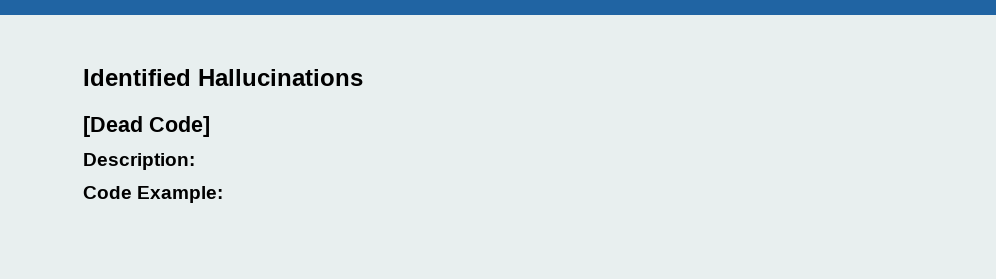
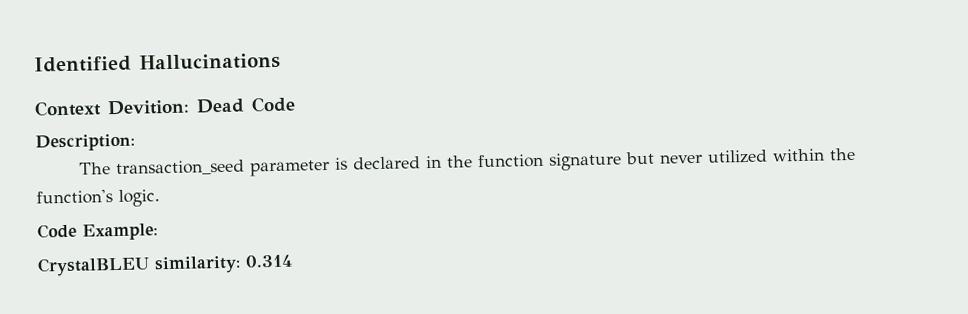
[83,116,210,137] [83,153,195,170] [Dead Code] // Description: -> [34,96,296,117] [35,133,135,152] [78,147,856,177] [36,189,160,207] Context Devition: Dead Code // Description: // The transaction_seed parameter is declared in the function signature but never utilized within the function's logic.
(224, 194) none -> [37,254,293,277] // CrystalBLEU similarity: 0.314

